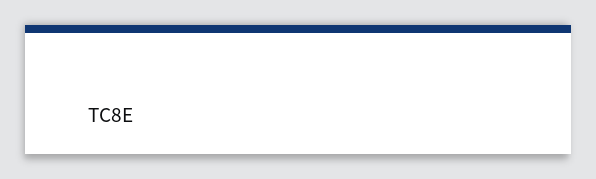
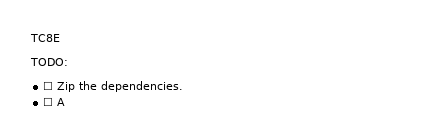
(133, 115) none -> [30,58,68,66] [43,81,184,92] [43,97,66,106] // TODO: // ☐ Zip the dependencies. // ☐ A

